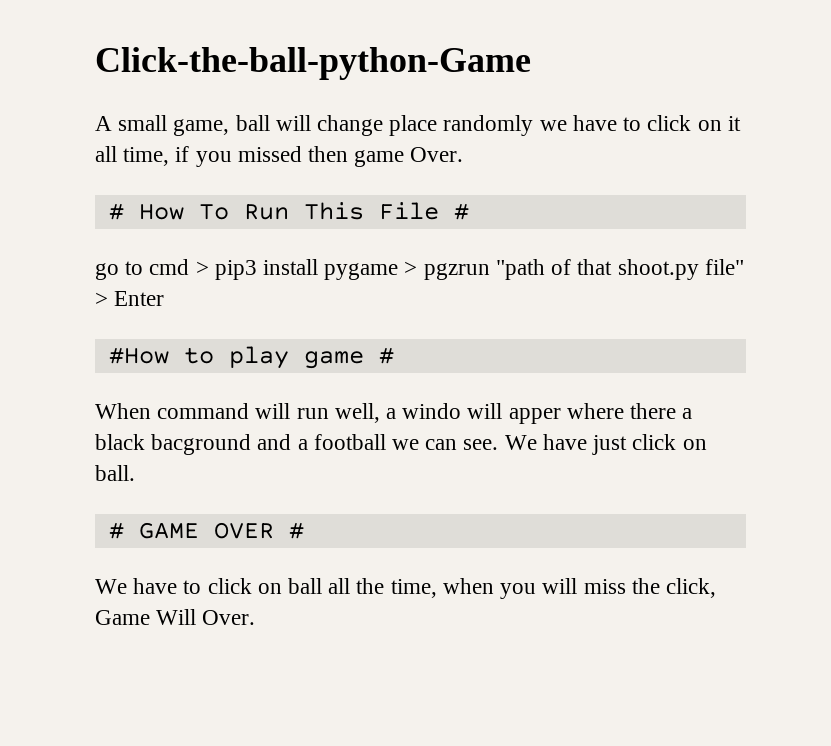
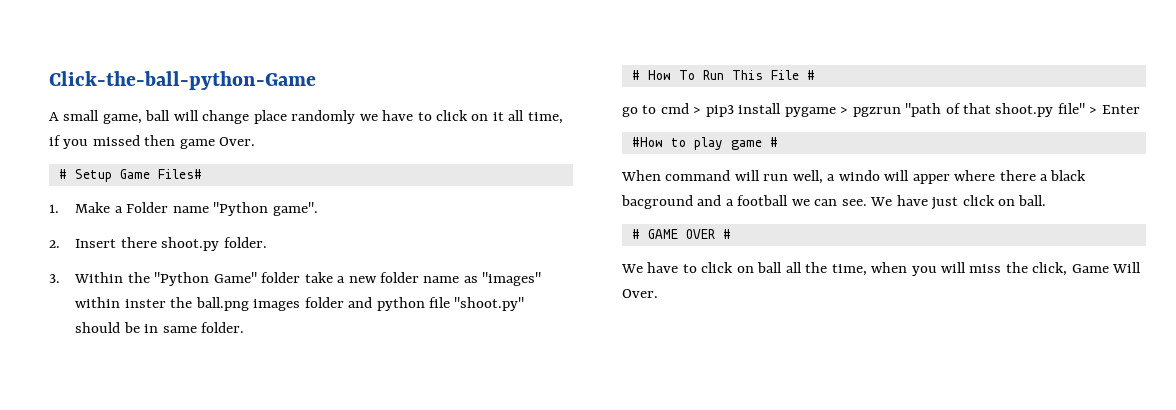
(464, 154) none -> [58,169,202,182] [49,202,318,216] [49,237,267,251] [49,272,542,286] [75,297,525,311] [75,322,245,333] // # Setup Game Files# // 1. Make a Folder name "Python game". // 2. Insert there shoot.py folder. // 3. Within the "Python Game" folder take a new folder name as "images" within inster the ball.png images folder and python file "shoot.py" should be in same folder.

